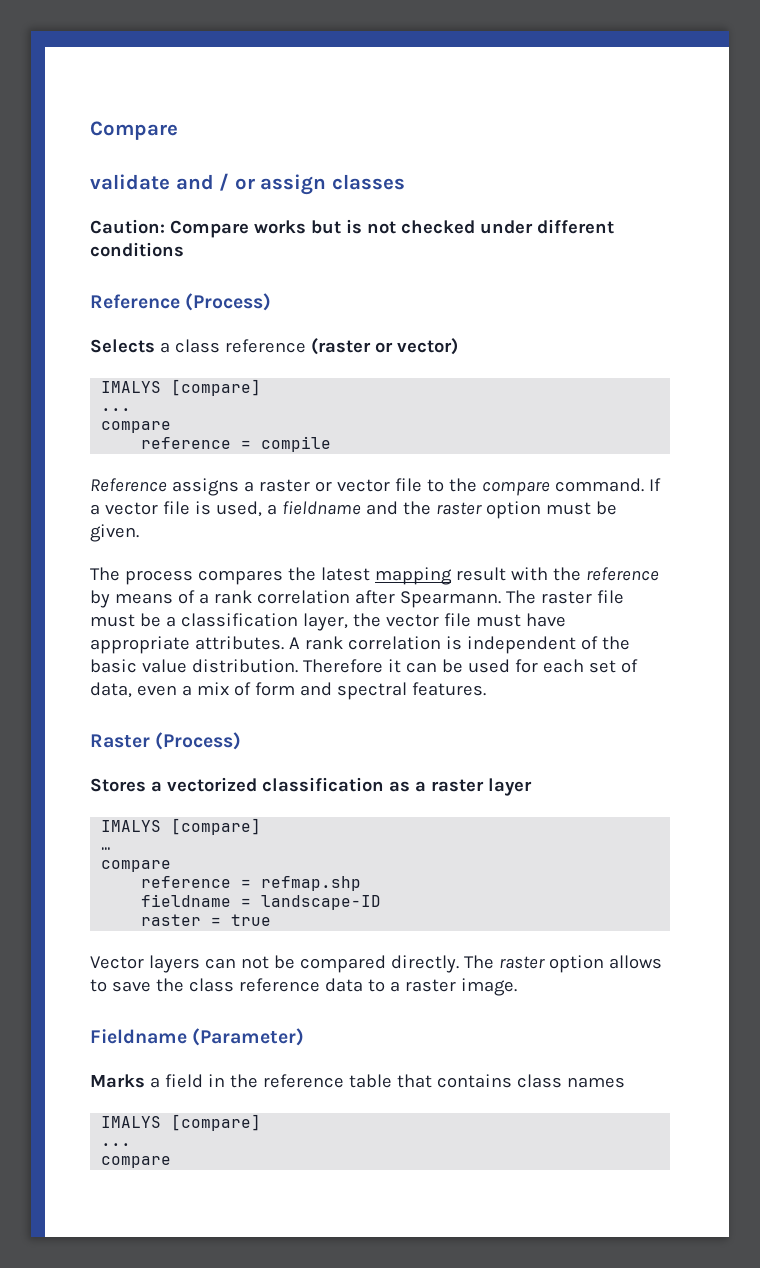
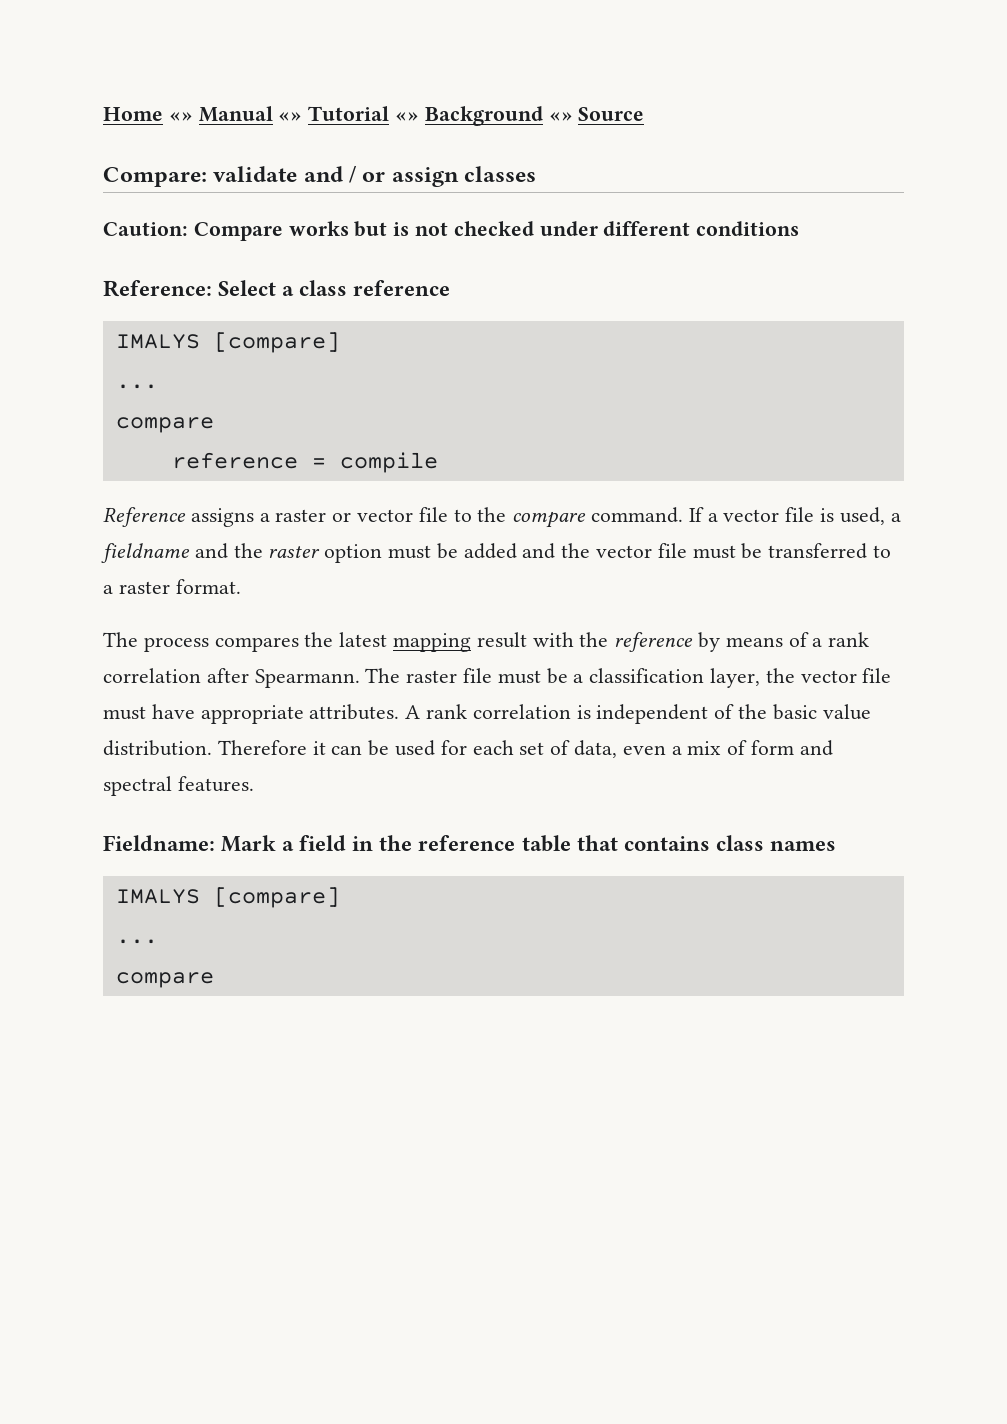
[90,121,178,140] Compare // -> [103,106,645,126] [103,167,207,187] Home «» Manual «» Tutorial «» Background «» Source // Compare:
[90,293,272,311] [90,339,155,353] Reference (Process) // Selects -> [103,280,277,297] Reference: Select
[310,338,458,355] (raster or vector) -> (451, 288) none
[90,524,139,542] given. -> [463,543,892,559] [103,579,241,594] added and the vector file must be transferred to a raster format.
[90,732,242,750] [90,777,532,796] [101,818,262,835] [101,847,112,850] [101,860,172,872] [141,876,362,891] [141,894,382,910] [141,914,272,926] [90,955,662,973] [90,978,517,996] [90,1028,305,1046] [90,1074,145,1088] Raster (Process) // Stores a vectorized classification as a raster layer // IMALYS [compare] // … // compare // reference = refmap.shp // fieldname = landscape-ID // raster = true // Vector layers can not be compared directly. The raster option allows to save the class reference data to a raster image. // Fieldname (Parameter) // Marks -> [103,835,277,852] Fieldname: Mark

